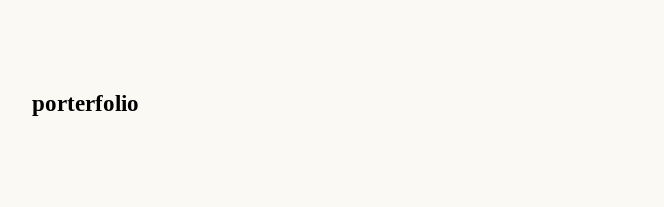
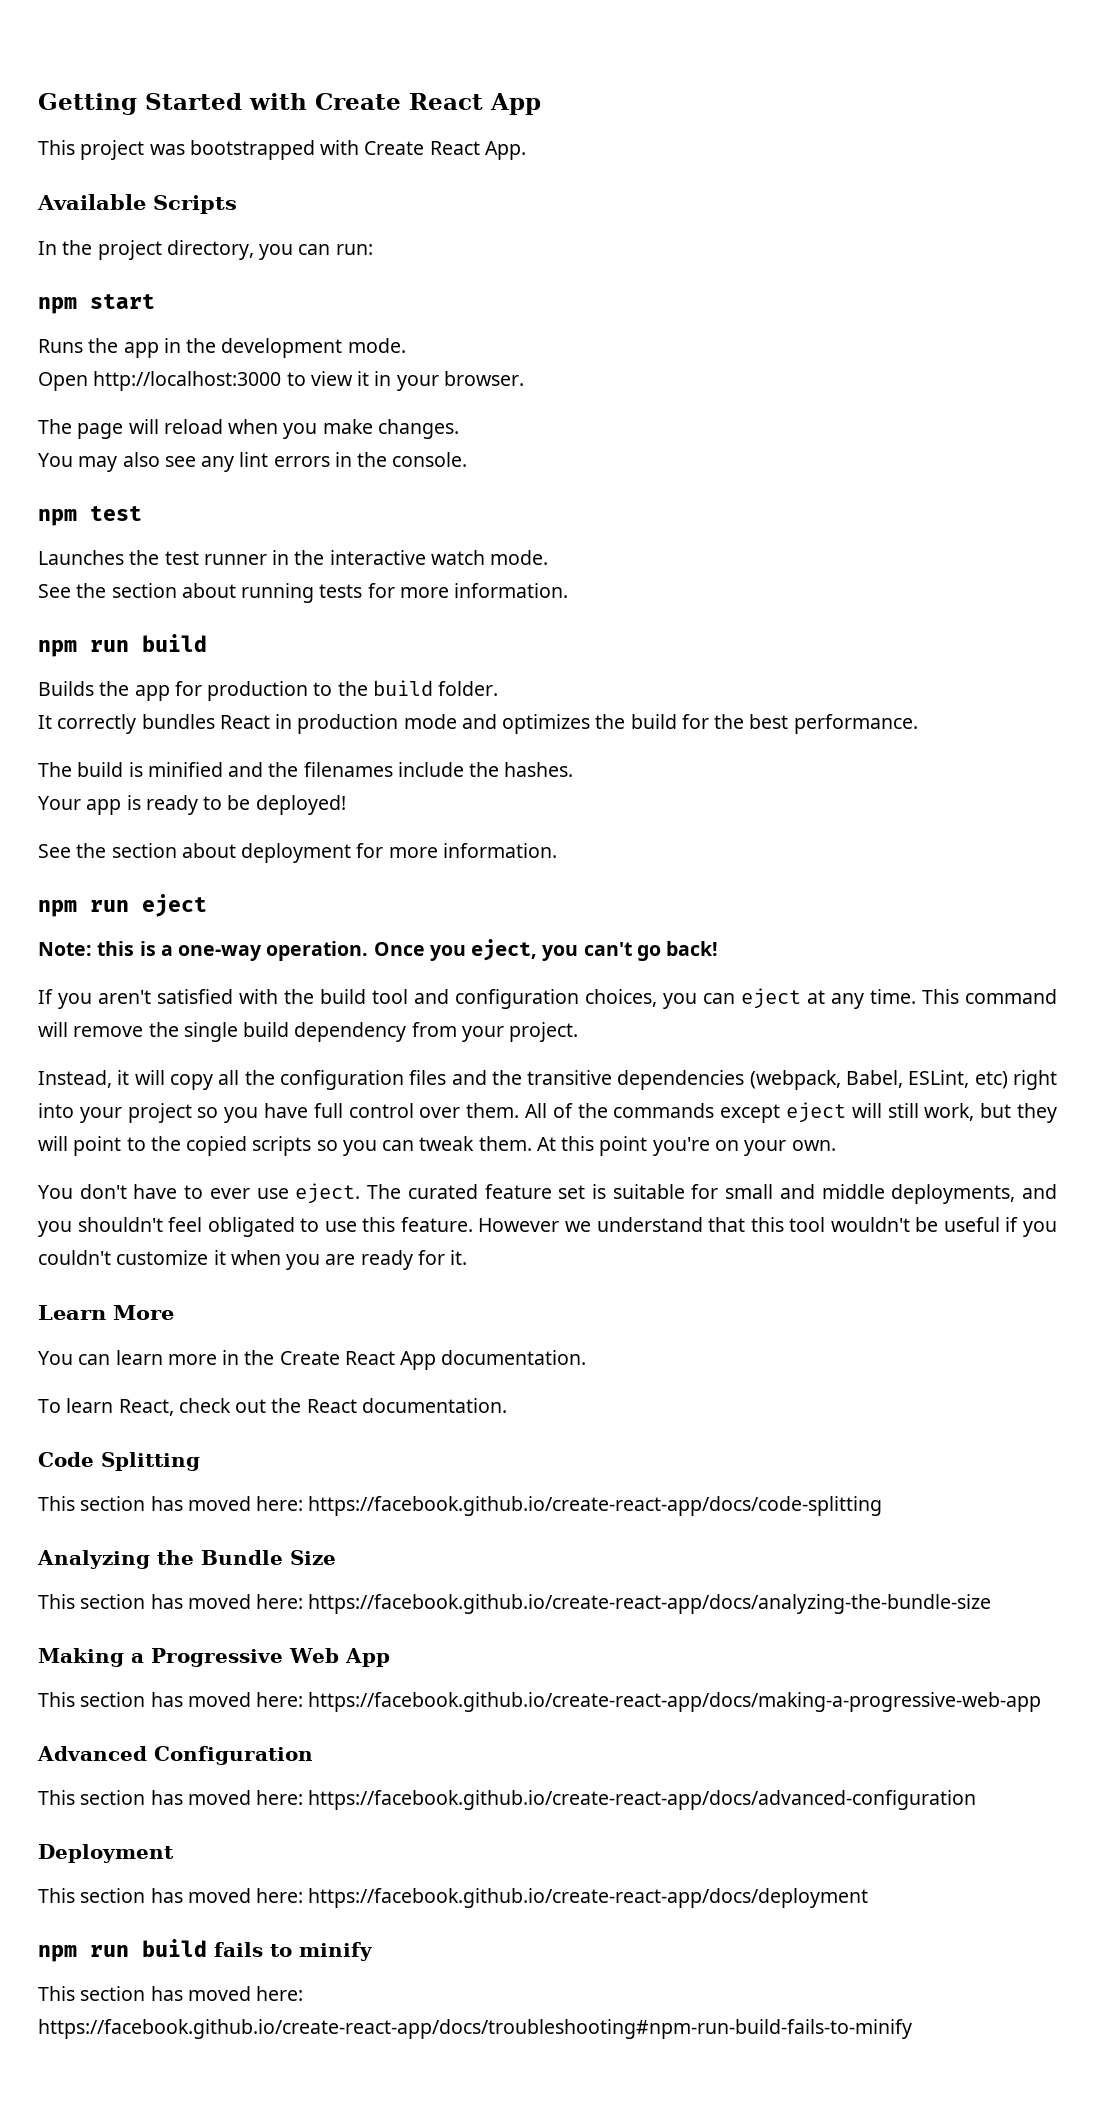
[32,95,139,116] porterfolio -> [38,93,541,115] [38,140,526,160] [37,194,237,214] [38,240,373,260] [38,294,155,314] [38,338,406,358] [38,371,524,391] [38,419,459,439] [38,452,468,472] [38,506,142,526] [38,550,549,565] [38,583,569,603] [38,634,207,657] [38,680,499,701] [38,714,918,734] [38,762,574,777] [38,795,346,815] [38,843,557,863] [38,894,207,917] [38,939,719,961] [38,988,1057,1009] [38,1022,579,1042] [38,1070,1057,1090] [38,1102,1057,1123] [38,1136,836,1156] [38,1183,1057,1204] [38,1217,1057,1237] [38,1250,468,1270] [38,1305,174,1320] [38,1350,587,1370] [38,1398,507,1416] [38,1452,200,1471] [38,1496,883,1516] [37,1550,336,1569] [38,1594,992,1614] [38,1648,390,1667] [38,1692,1042,1712] [37,1746,313,1765] [38,1790,977,1810] [38,1844,174,1863] [38,1888,869,1908] [38,1939,373,1962] [38,1986,304,2001] [38,2019,912,2039] Getting Started with Create React App // This project was bootstrapped with Create React App. // Available Scripts // In the project directory, you can run: // npm start // Runs the app in the development mode. // Open http://localhost:3000 to view it in your browser. // The page will reload when you make changes. // You may also see any lint errors in the console. // npm test // Launches the test runner in the interactive watch mode. // See the section about running tests for more information. // npm run build // Builds the app for production to the build folder. // It correctly bundles React in production mode and optimizes the build for the best performance. // The build is minified and the filenames include the hashes. // Your app is ready to be deployed! // See the section about deployment for more information. // npm run eject // Note: this is a one-way operation. Once you eject, you can't go back! // If you aren't satisfied with the build tool and configuration choices, you can eject at any time. This command will remove the single build dependency from your project. // Instead, it will copy all the configuration files and the transitive dependencies (webpack, Babel, ESLint, etc) right into your project so you have full control over them. All of the commands except eject will still work, but they will point to the copied scripts so you can tweak them. At this point you're on your own. // You don't have to ever use eject. The curated feature set is suitable for small and middle deployments, and you shouldn't feel obligated to use this feature. However we understand that this tool wouldn't be useful if you couldn't customize it when you are ready for it. // Learn More // You can learn more in the Create React App documentation. // To learn React, check out the React documentation. // Code Splitting // This section has moved here: https://facebook.github.io/create-react-app/docs/code-splitting // Analyzing the Bundle Size // This section has moved here: https://facebook.github.io/create-react-app/docs/analyzing-the-bundle-size // Making a Progressive Web App // This section has moved here: https://facebook.github.io/create-react-app/docs/making-a-progressive-web-app // Advanced Configuration // This section has moved here: https://facebook.github.io/create-react-app/docs/advanced-configuration // Deployment // This section has moved here: https://facebook.github.io/create-react-app/docs/deployment // npm run build fails to minify // This section has moved here: https://facebook.github.io/create-react-app/docs/troubleshooting#npm-run-build-fails-to-minify

